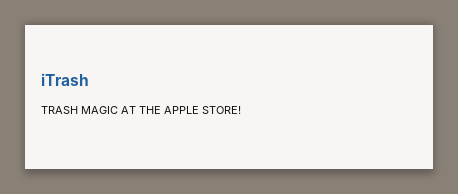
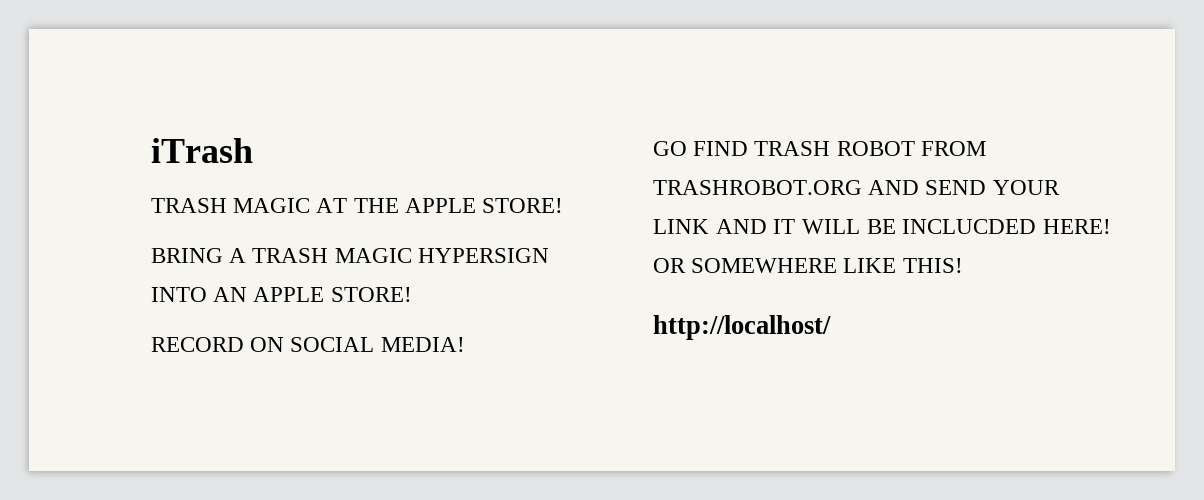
(241, 110) none -> [151,248,549,263] [151,287,412,302] [151,337,465,352] [653,141,986,156] [653,180,1060,195] [653,219,1111,234] [653,258,963,273] [653,315,831,340] // BRING A TRASH MAGIC HYPERSIGN INTO AN APPLE STORE! // RECORD ON SOCIAL MEDIA! // GO FIND TRASH ROBOT FROM TRASHROBOT.ORG AND SEND YOUR LINK AND IT WILL BE INCLUCDED HERE! OR SOMEWHERE LIKE THIS! // http://localhost/

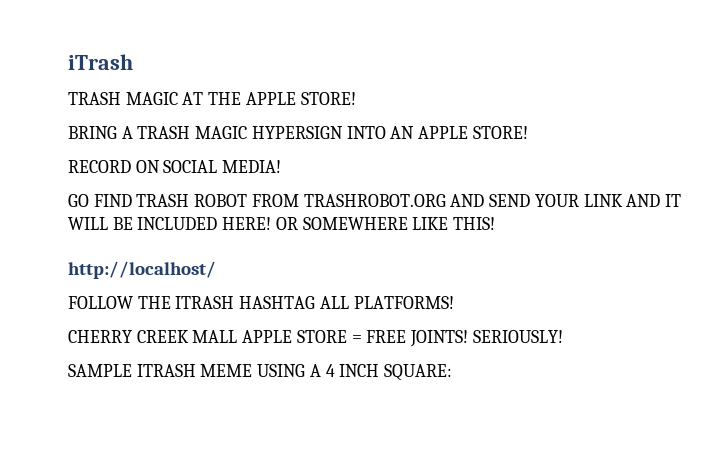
[902,219,1037,234] INCLUCDED -> [137,217,218,230] INCLUDED
(831, 327) none -> [68,296,454,309] [68,330,563,347] [68,364,453,381] // FOLLOW THE ITRASH HASHTAG ALL PLATFORMS! // CHERRY CREEK MALL APPLE STORE = FREE JOINTS! SERIOUSLY! // SAMPLE ITRASH MEME USING A 4 INCH SQUARE:

